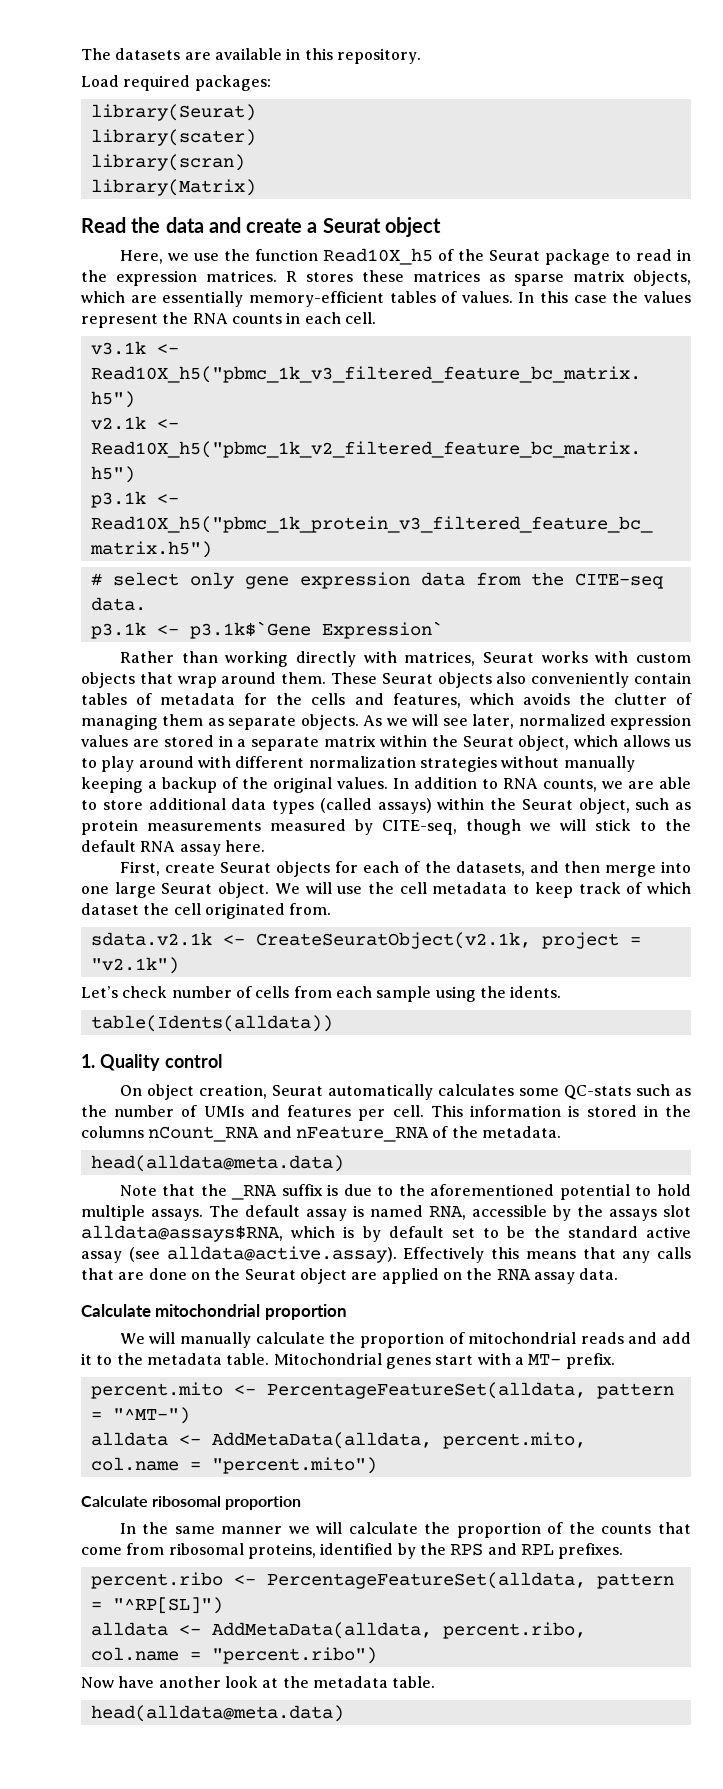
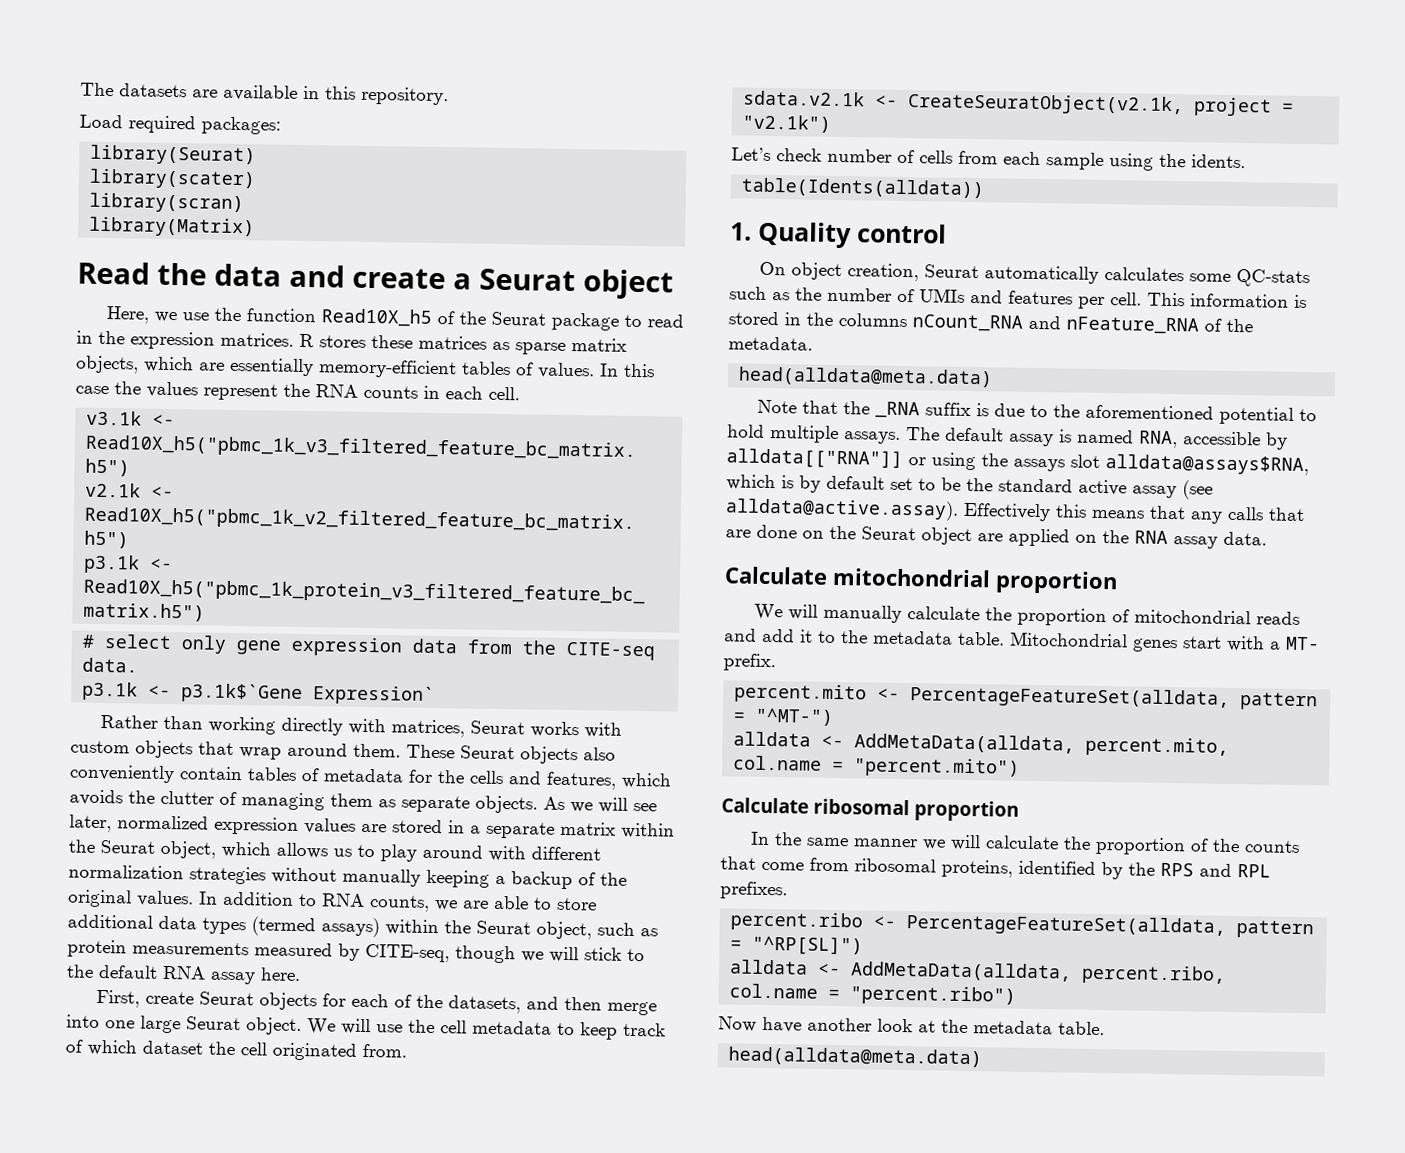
[319,798,372,813] (called -> [251,916,316,937] (termed
(571, 1213) none -> [726,448,976,471] alldata[["RNA"]] or using

